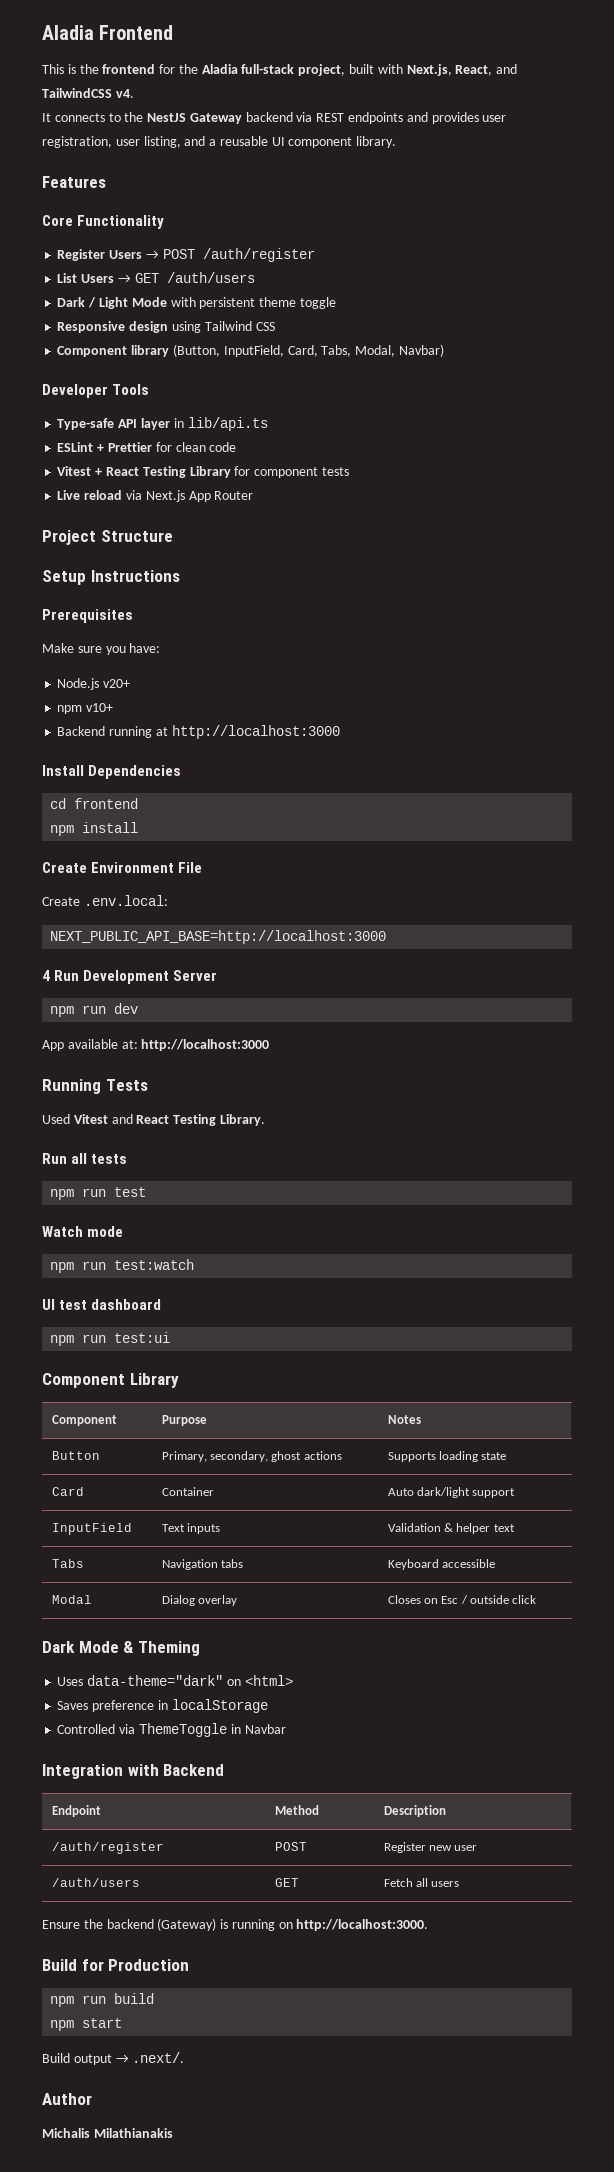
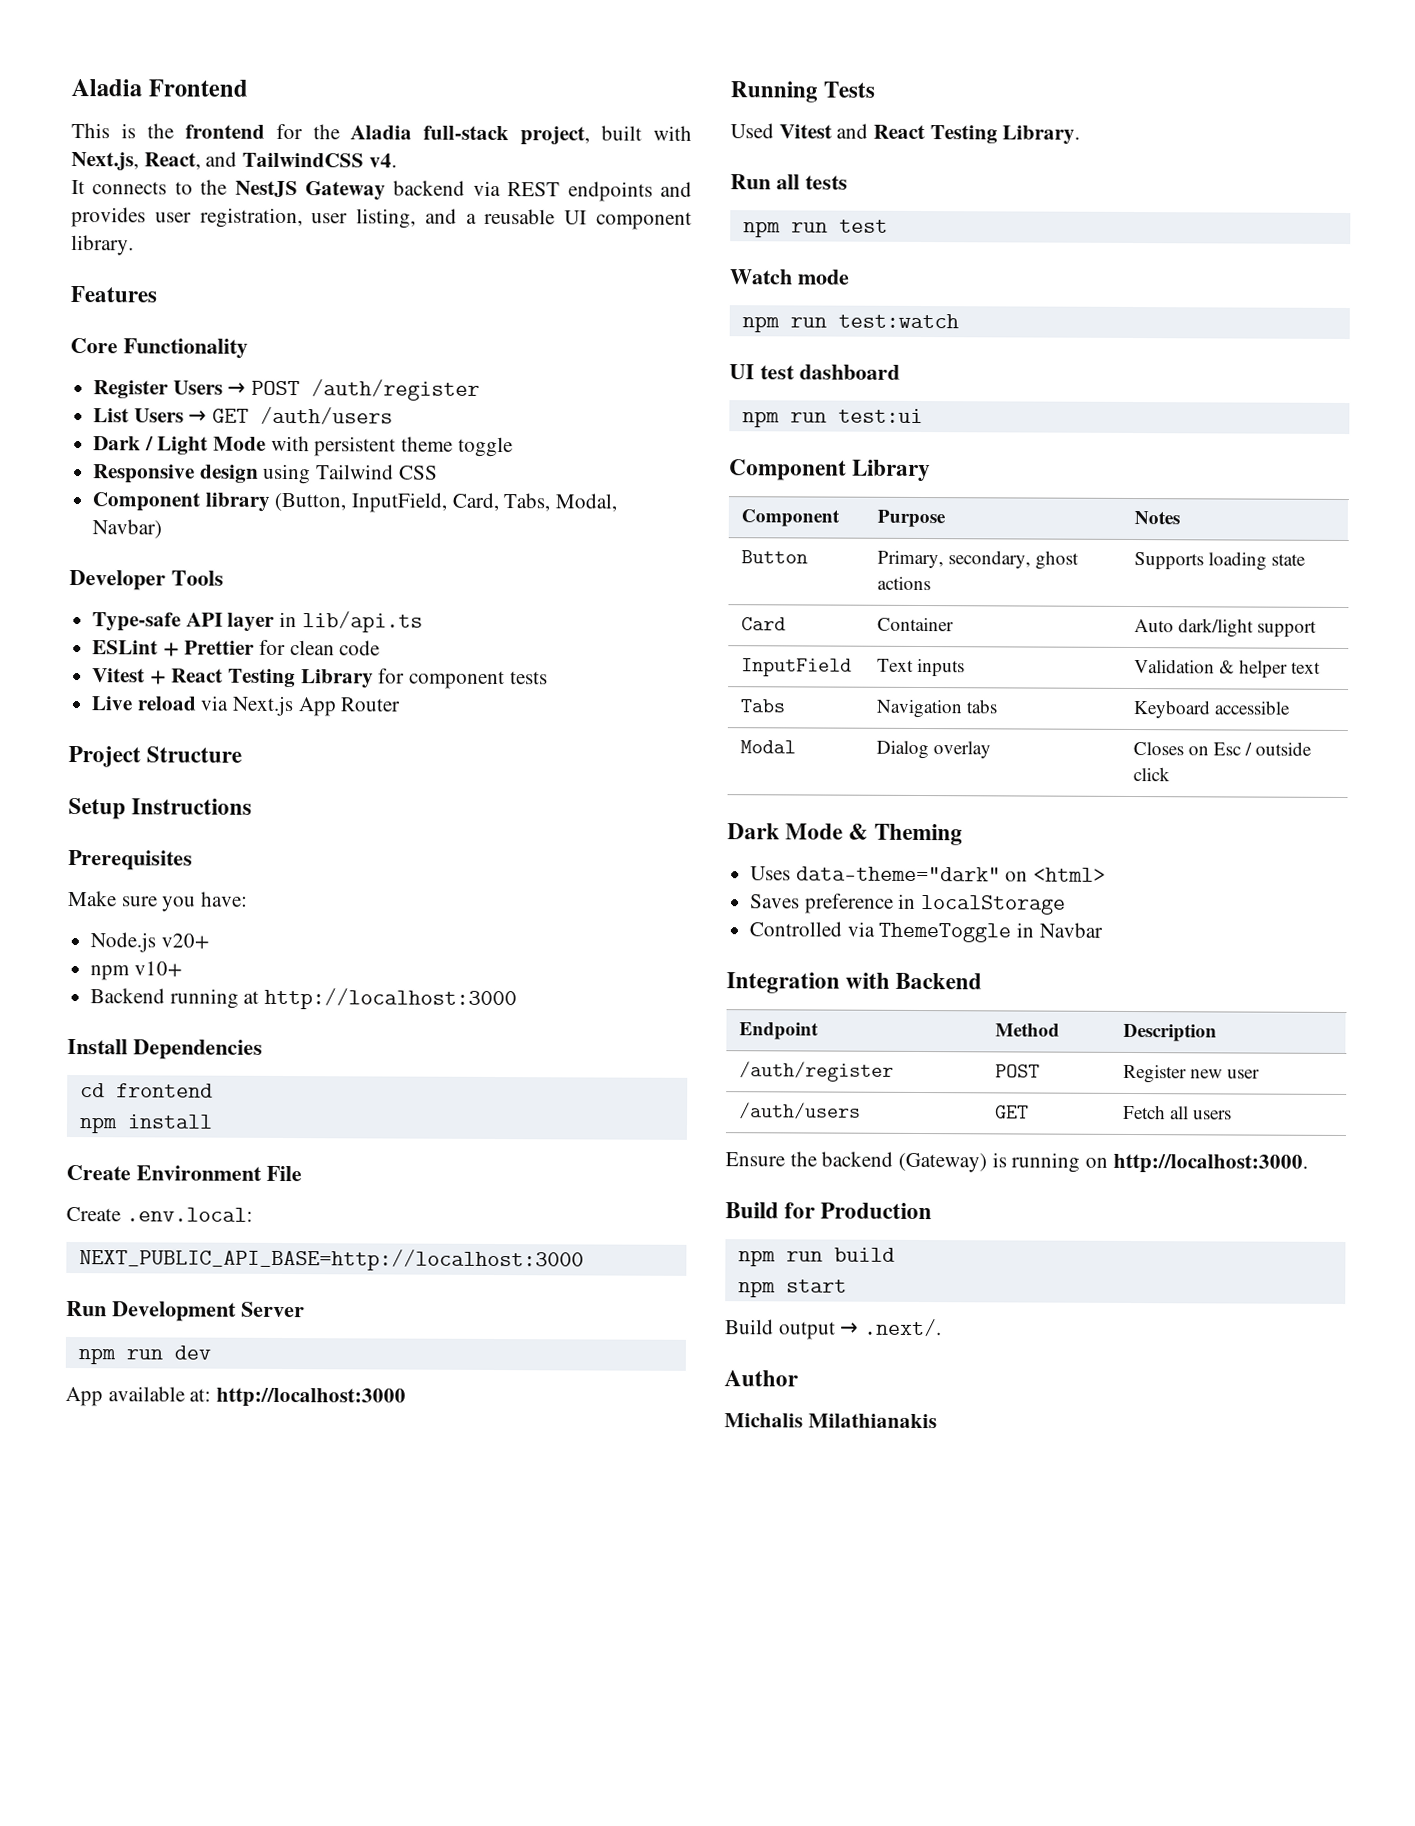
[42,970,50,981] 4 -> (584, 1260) none

